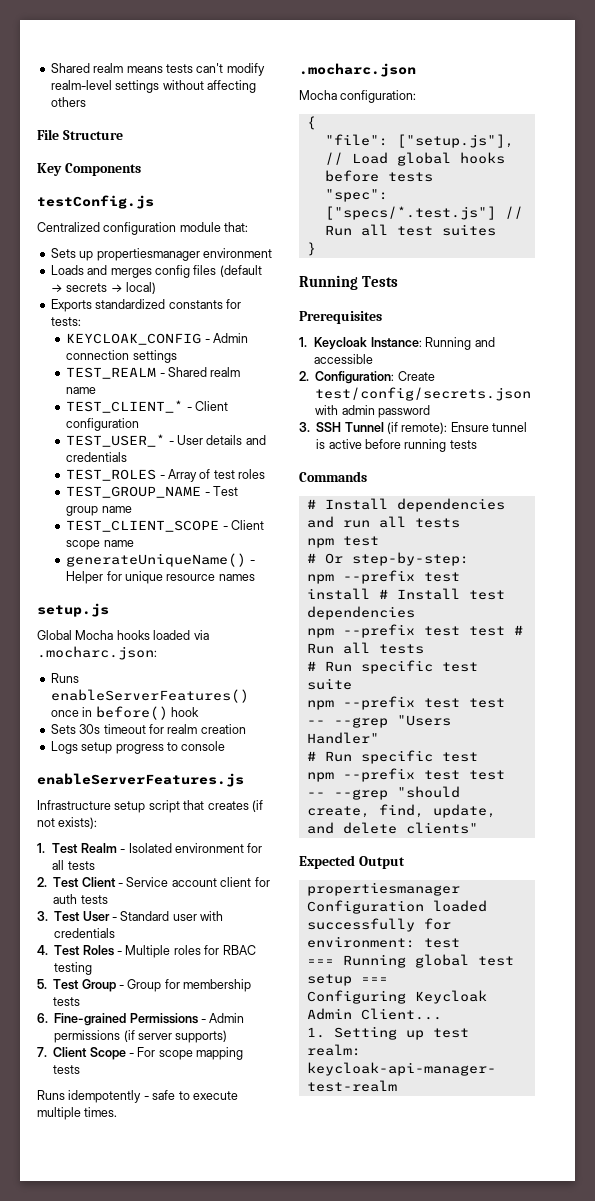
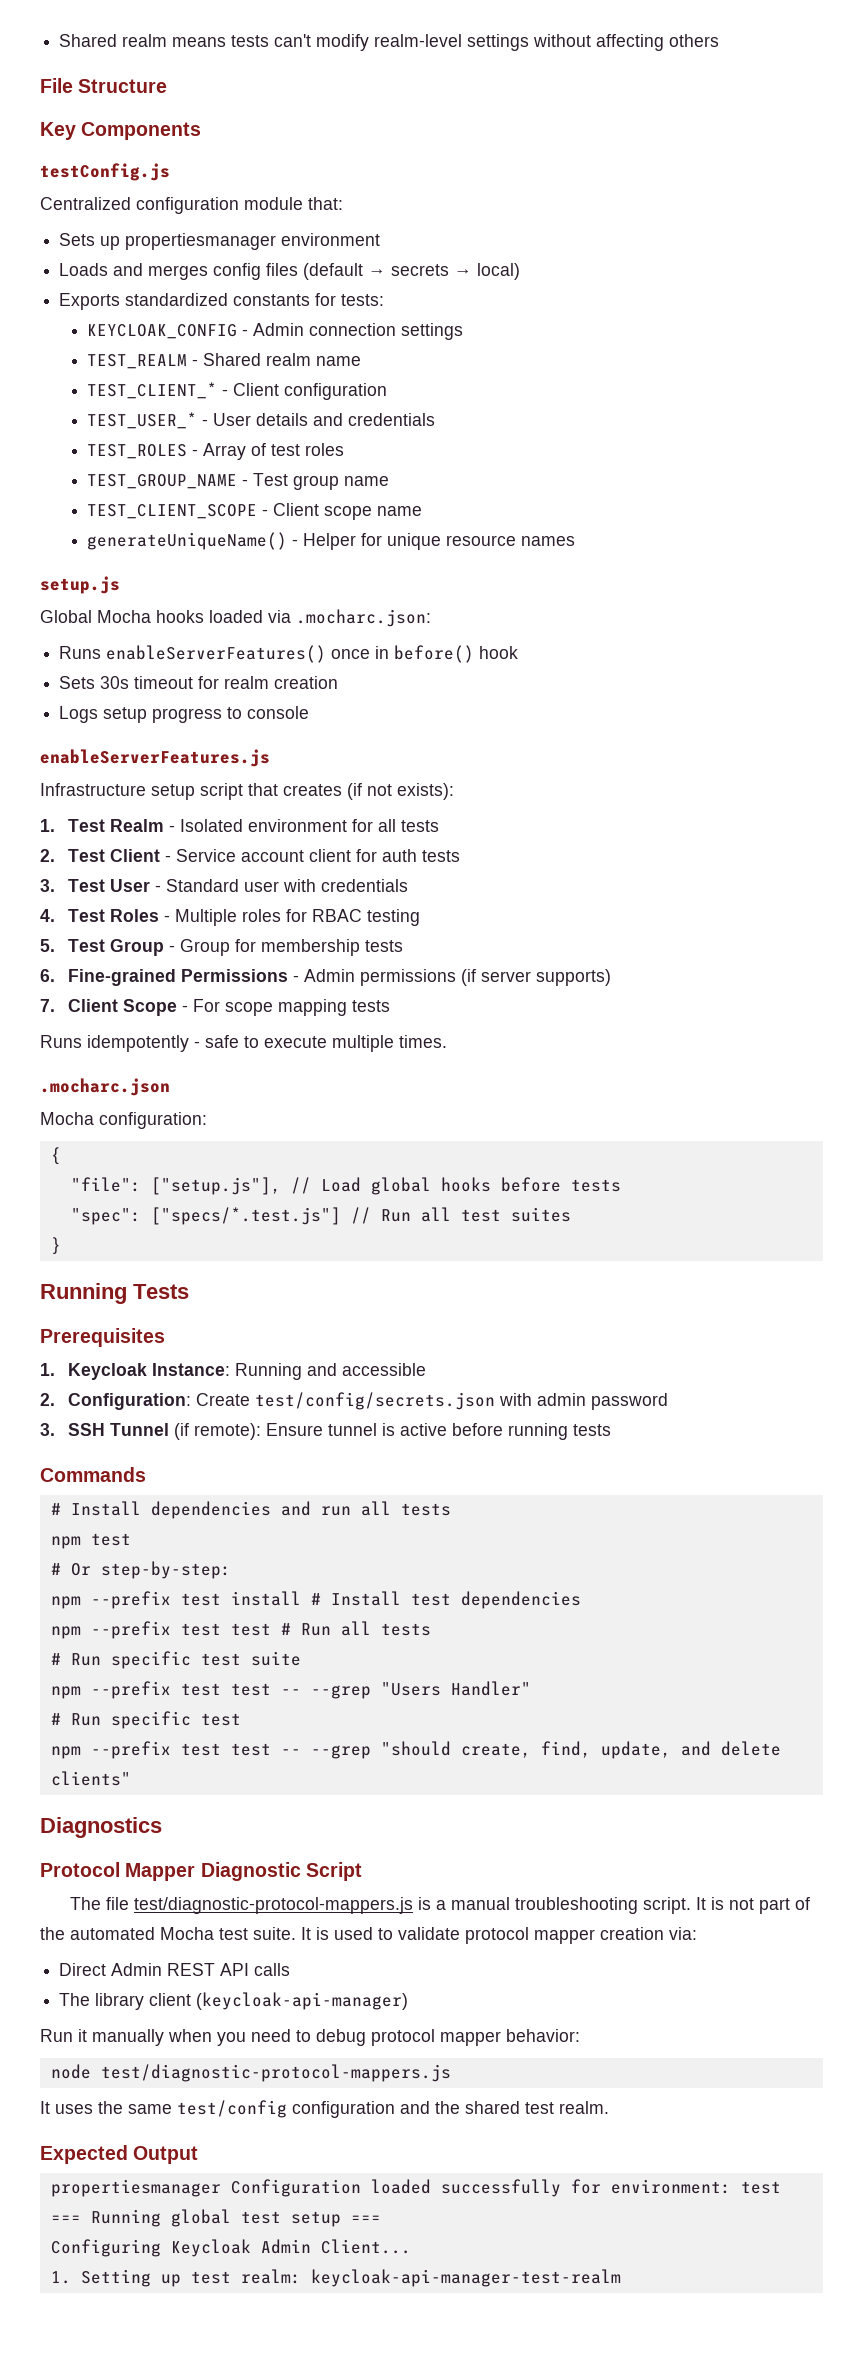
(478, 828) none -> [40,1817,162,1838] [40,1862,362,1881] [70,1897,811,1914] [40,1927,697,1944] [59,1963,291,1976] [59,1992,409,2010] [40,2029,580,2046] [50,2064,451,2082] [40,2100,609,2118] // Diagnostics // Protocol Mapper Diagnostic Script // The file test/diagnostic-protocol-mappers.js is a manual troubleshooting script. It is not part of the automated Mocha test suite. It is used to validate protocol mapper creation via: // Direct Admin REST API calls // The library client (keycloak-api-manager) // Run it manually when you need to debug protocol mapper behavior: // node test/diagnostic-protocol-mappers.js // It uses the same test/config configuration and the shared test realm.

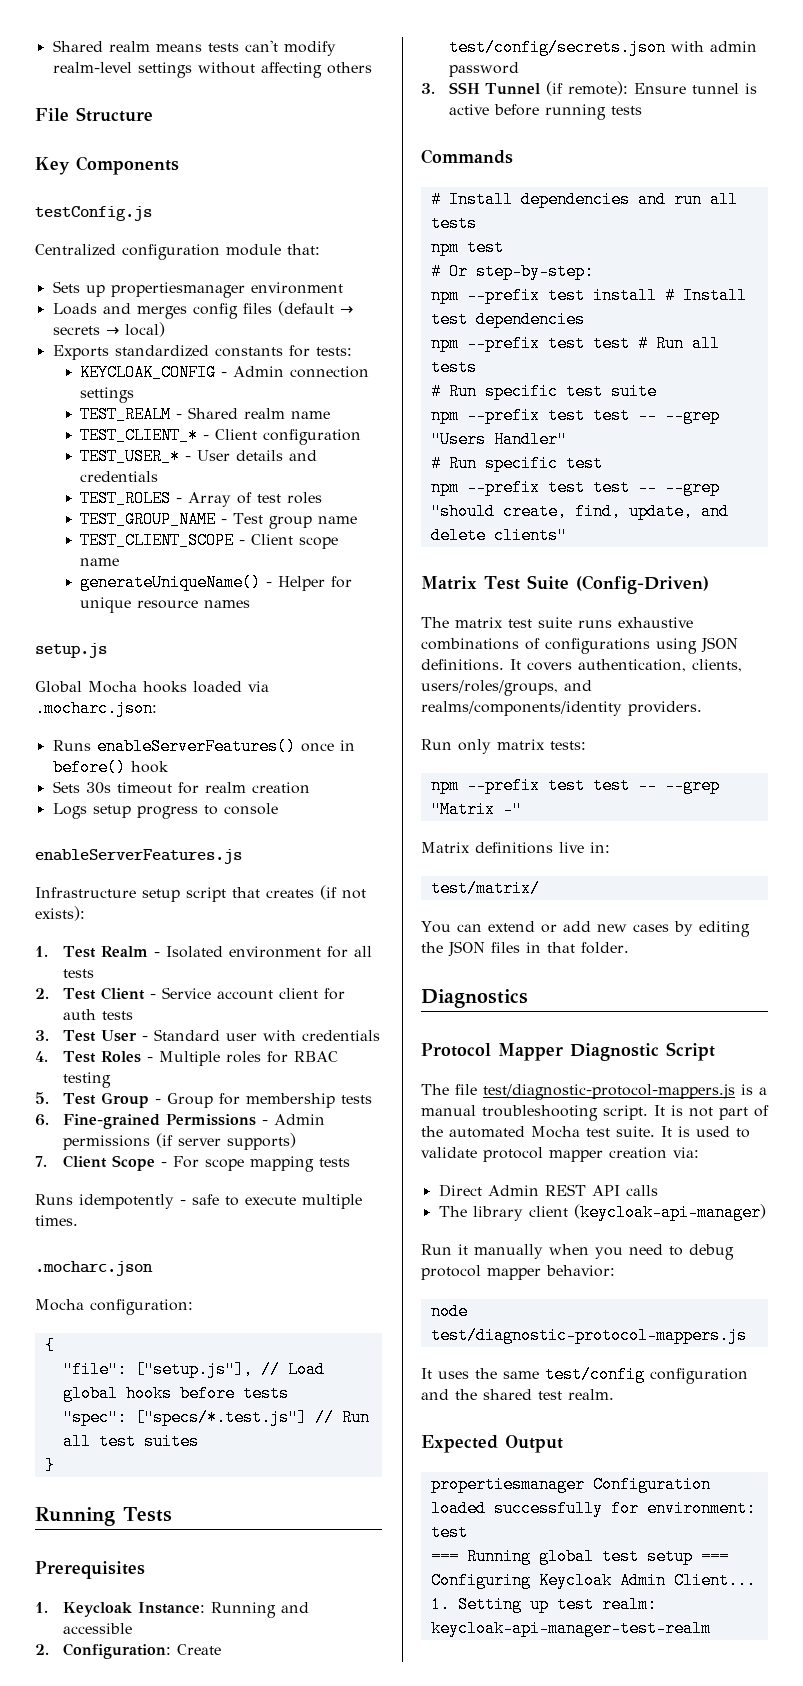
(131, 1778) none -> [421,575,709,594] [421,617,693,628] [421,637,738,654] [421,659,742,672] [421,680,592,696] [421,701,702,716] [421,739,586,754] [430,777,720,794] [430,801,522,818] [421,842,610,854] [430,880,540,897] [421,921,750,937] [421,941,629,957] // Matrix Test Suite (Config-Driven) // The matrix test suite runs exhaustive combinations of configurations using JSON definitions. It covers authentication, clients, users/roles/groups, and realms/components/identity providers. // Run only matrix tests: // npm --prefix test test -- --grep "Matrix -" // Matrix definitions live in: // test/matrix/ // You can extend or add new cases by editing the JSON files in that folder.

